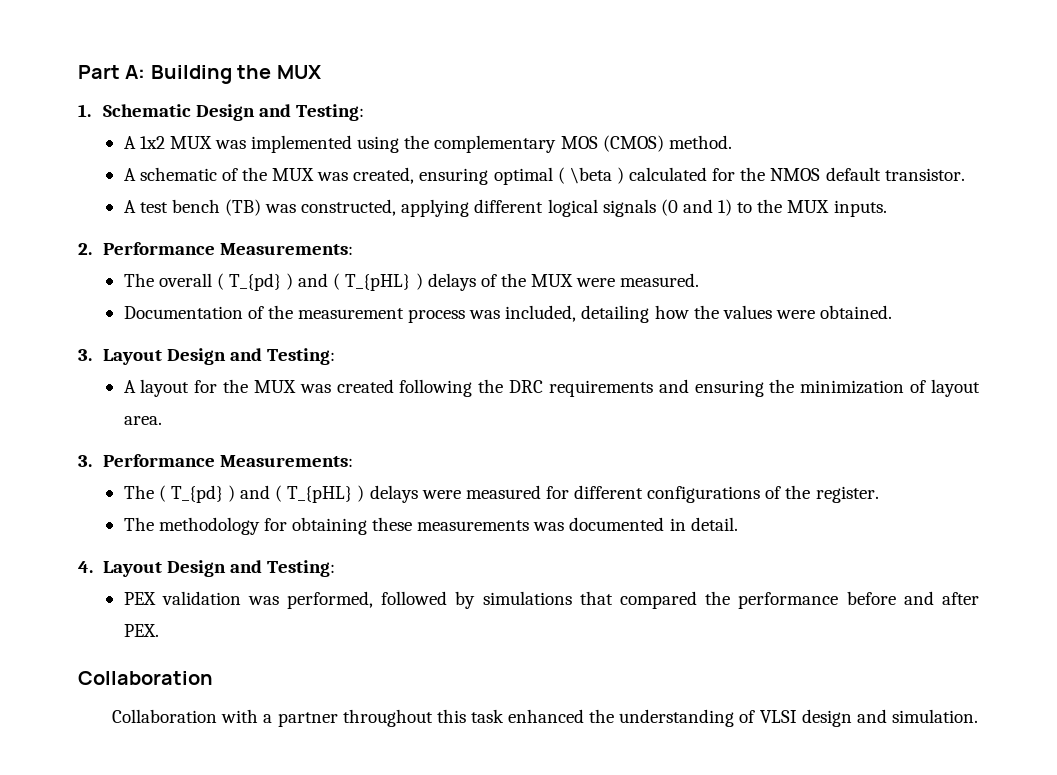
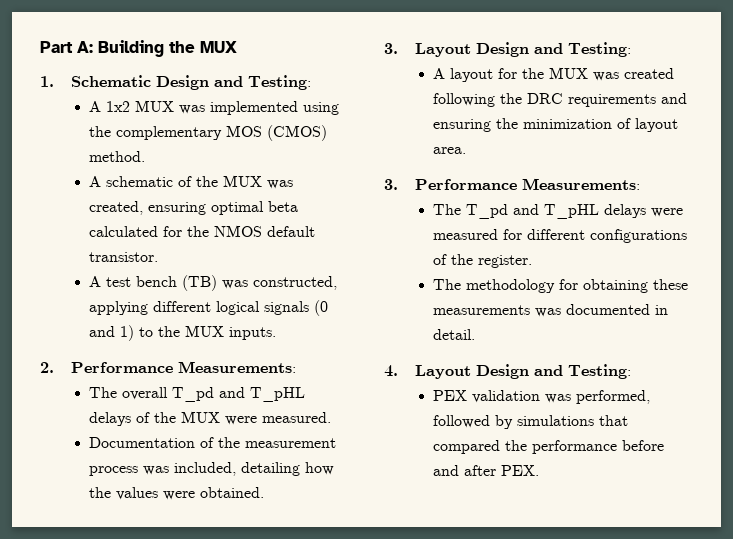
[557,167,624,184] ( \beta ) -> [267,201,298,212] beta
[216,273,423,291] ( T_{pd} ) and ( T_{pHL} ) -> [171,387,305,402] T_pd and T_pHL
[158,485,365,503] ( T_{pd} ) and ( T_{pHL} ) -> [465,204,599,219] T_pd and T_pHL
[78,671,213,685] [112,709,978,727] // Collaboration // Collaboration with a partner throughout this task enhanced the understanding of VLSI design and simulation. -> (539, 470) none

